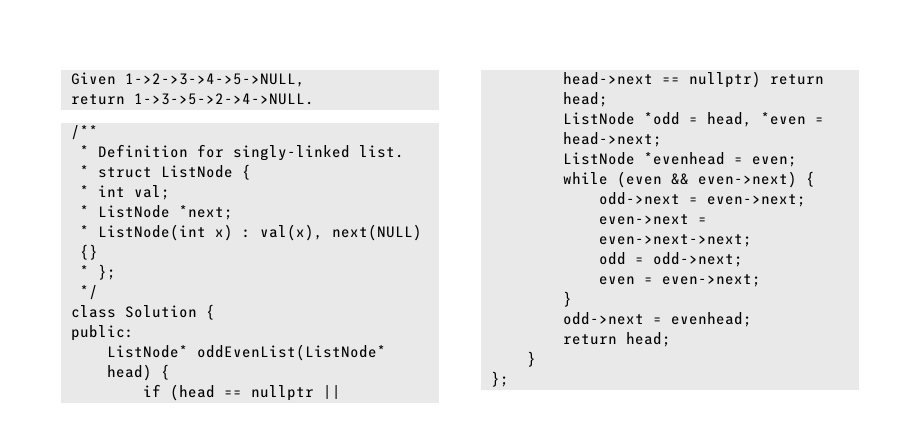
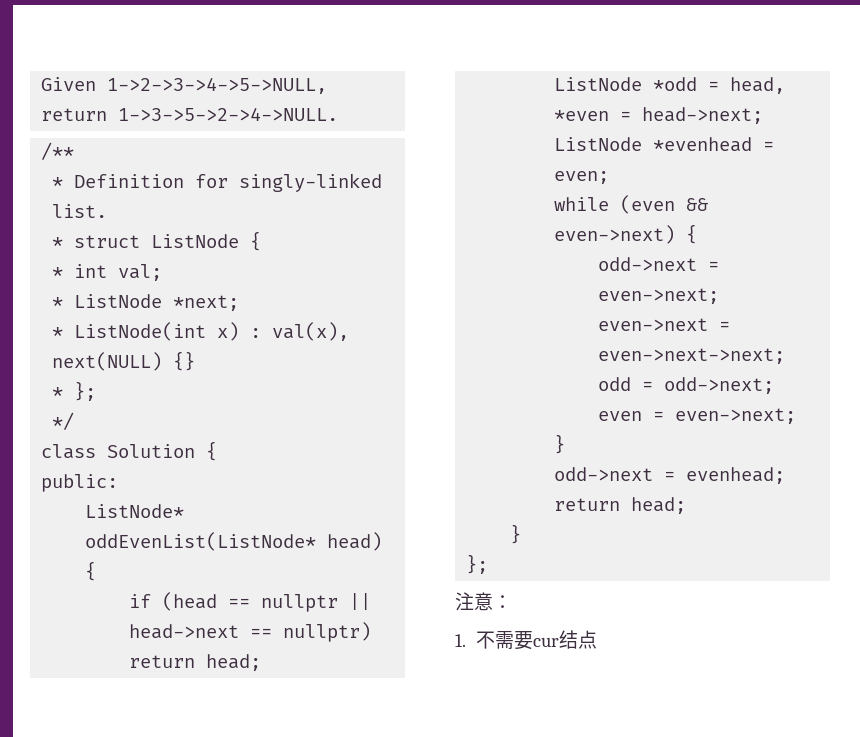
(509, 379) none -> [455,592,512,611] [455,630,598,650] // 注意： // 1.不需要cur结点

